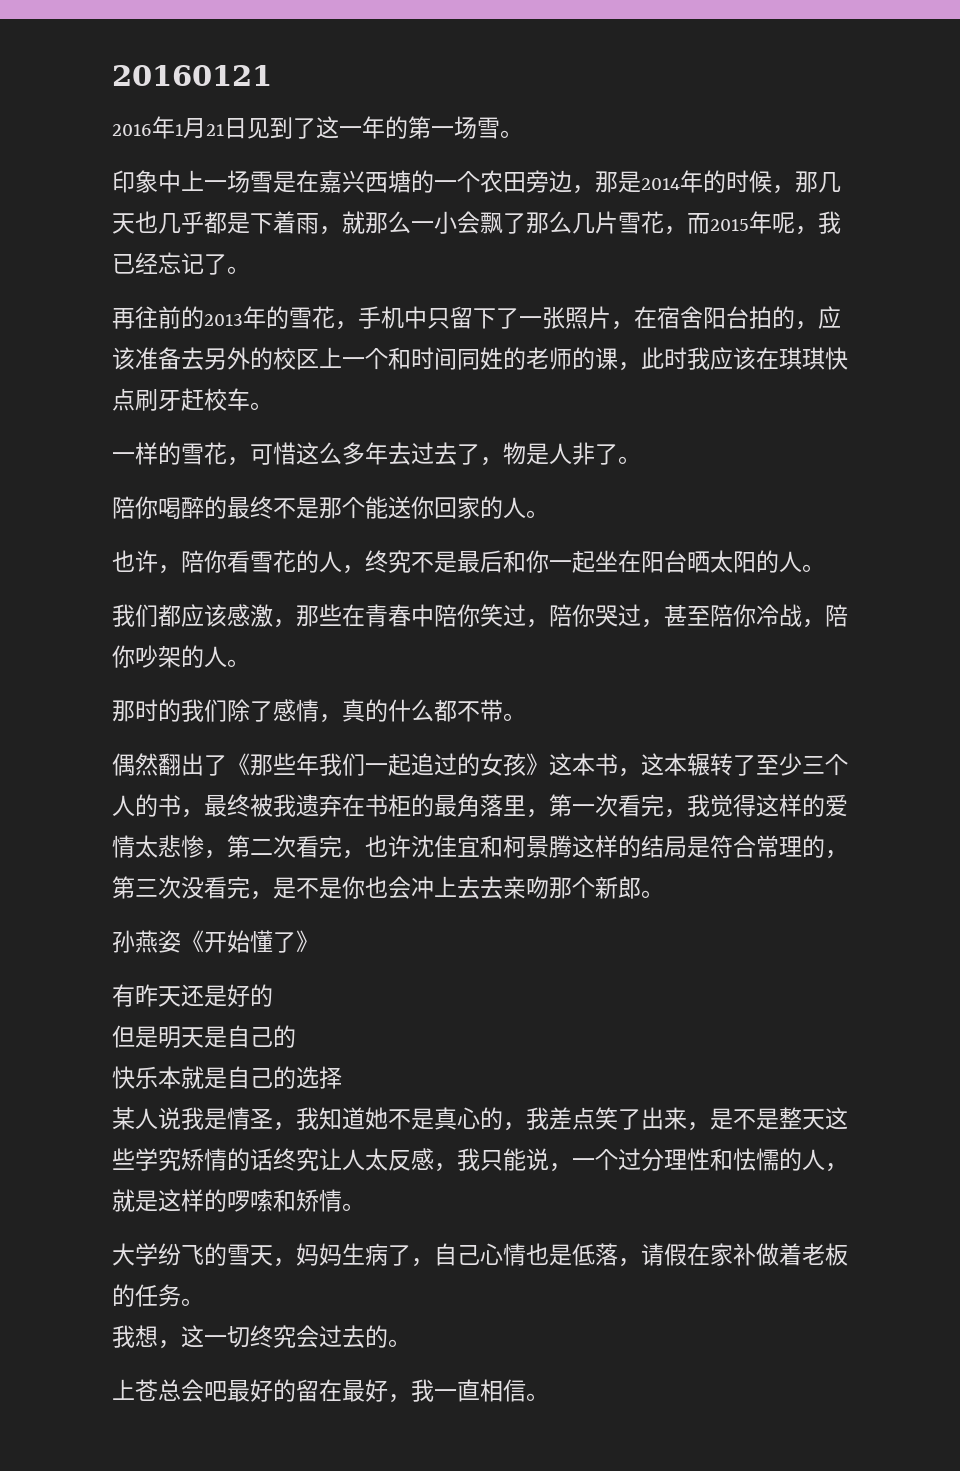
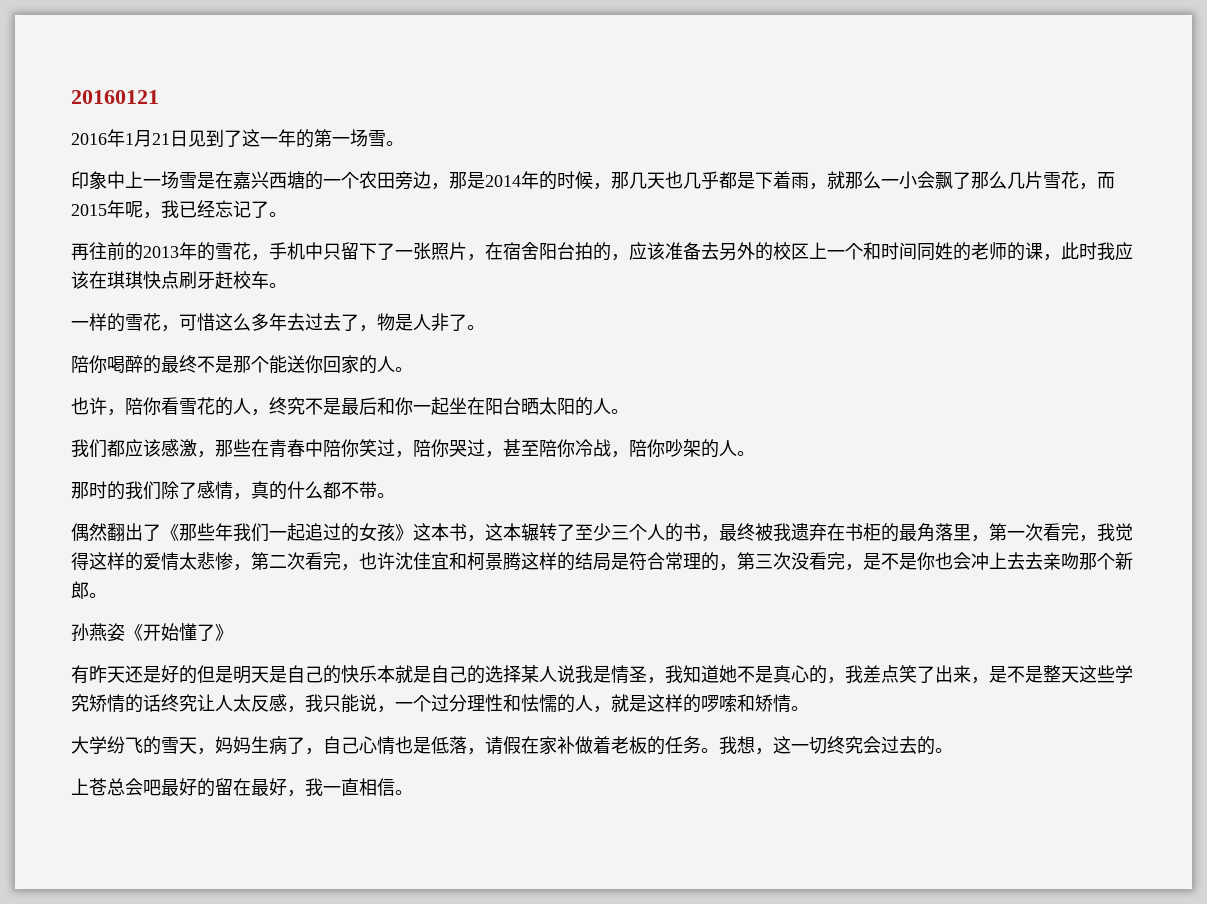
(273, 995) // -> (197, 674) none
(296, 1036) // -> (341, 674) none
(342, 1077) // -> (521, 674) none
(204, 1302) // -> (719, 750) none

